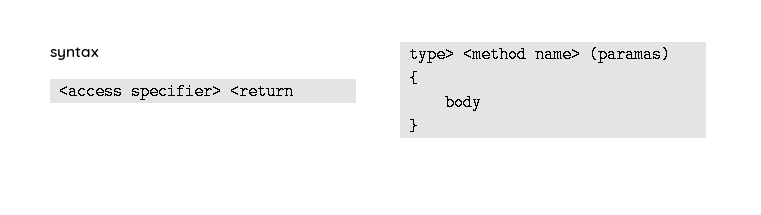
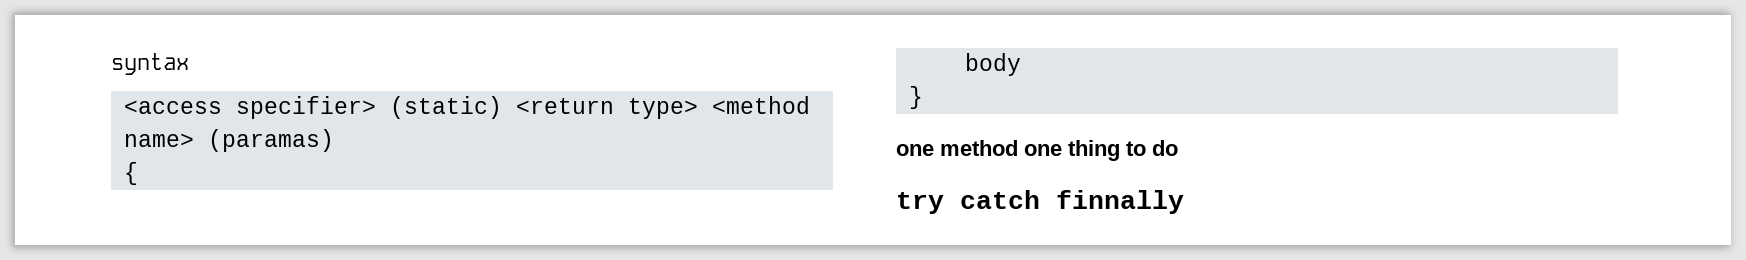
(223, 91) none -> [389,96,502,119] (static)
(420, 126) none -> [896,140,1178,161] [896,190,1184,214] // one method one thing to do // try catch finnally

